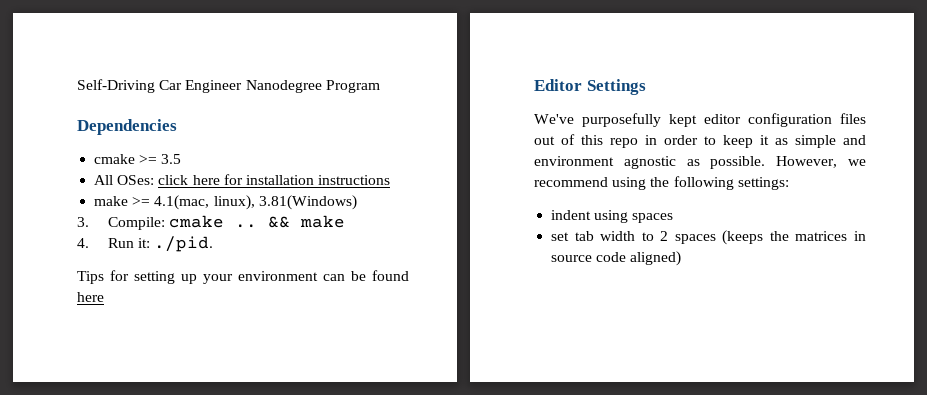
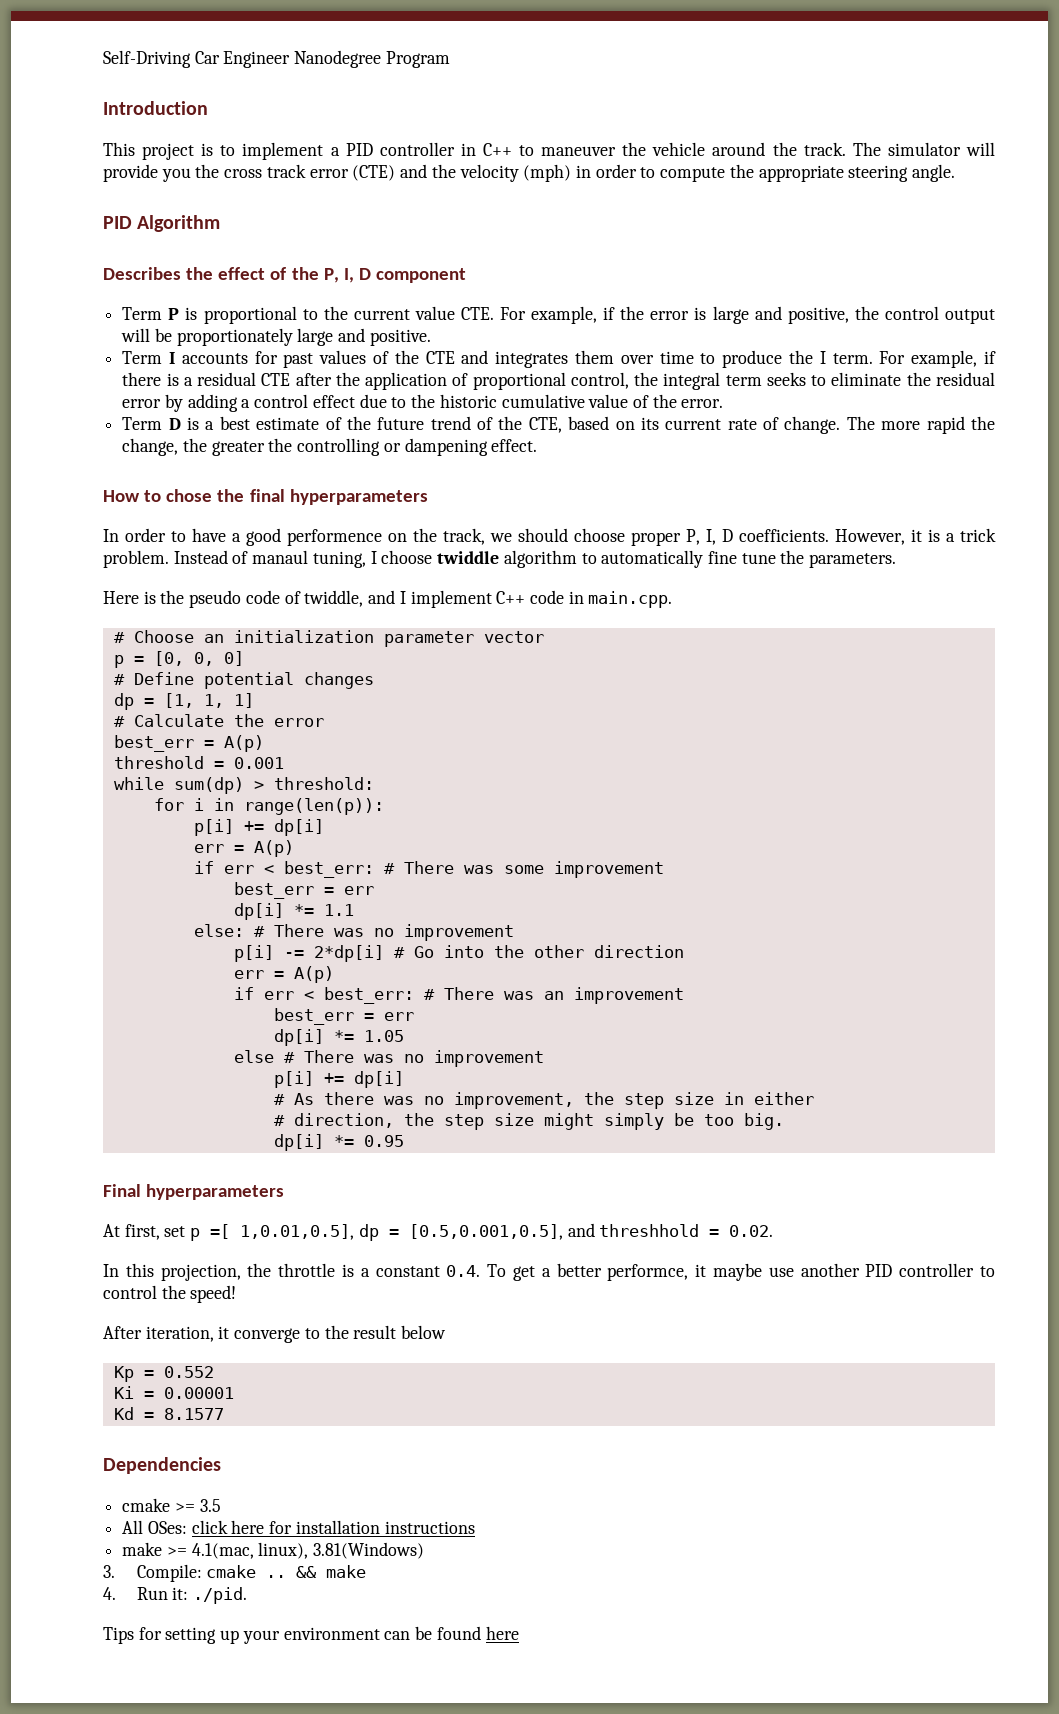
(380, 86) none -> [103,101,208,115] [103,142,995,160] [103,164,956,182] [103,215,221,232] [103,267,467,283] [122,306,995,324] [121,328,431,346] [122,350,996,368] [122,372,996,390] [122,394,724,412] [122,416,996,434] [122,438,538,456] [103,489,428,505] [103,528,996,546] [103,550,897,568] [103,590,673,608] [113,630,544,647] [113,651,244,668] [113,672,374,689] [113,693,254,710] [113,714,324,727] [113,735,264,752] [113,756,284,769] [113,777,374,794] [153,798,384,815] [193,819,324,836] [193,840,294,857] [193,861,664,878] [233,882,374,899] [233,903,354,920] [193,924,514,941] [233,945,684,962] [233,966,334,983] [233,987,684,1004] [273,1008,414,1025] [273,1029,404,1046] [233,1050,544,1067] [273,1071,404,1088] [273,1092,814,1109] [273,1113,784,1130] [273,1134,404,1151] [103,1184,285,1200] [103,1223,774,1241] [103,1263,995,1281] [103,1285,237,1303] [103,1325,447,1343] [113,1366,214,1382] [113,1386,234,1399] [113,1407,224,1420] // Introduction // This project is to implement a PID controller in C++ to maneuver the vehicle around the track. The simulator will provide you the cross track error (CTE) and the velocity (mph) in order to compute the appropriate steering angle. // PID Algorithm // Describes the effect of the P, I, D component // Term P is proportional to the current value CTE. For example, if the error is large and positive, the control output will be proportionately large and positive. // Term I accounts for past values of the CTE and integrates them over time to produce the I term. For example, if there is a residual CTE after the application of proportional control, the integral term seeks to eliminate the residual error by adding a control effect due to the historic cumulative value of the error. // Term D is a best estimate of the future trend of the CTE, based on its current rate of change. The more rapid the change, the greater the controlling or dampening effect. // How to chose the final hyperparameters // In order to have a good performence on the track, we should choose proper P, I, D coefficients. However, it is a trick problem. Instead of manaul tuning, I choose twiddle algorithm to automatically fine tune the parameters. // Here is the pseudo code of twiddle, and I implement C++ code in main.cpp. // # Choose an initialization parameter vector // p = [0, 0, 0] // # Define potential changes // dp = [1, 1, 1] // # Calculate the error // best_err = A(p) // threshold = 0.001 // while sum(dp) > threshold: // for i in range(len(p)): // p[i] += dp[i] // err = A(p) // if err < best_err: # There was some improvement // best_err = err // dp[i] *= 1.1 // else: # There was no improvement // p[i] -= 2*dp[i] # Go into the other direction // err = A(p) // if err < best_err: # There was an improvement // best_err = err // dp[i] *= 1.05 // else # There was no improvement // p[i] += dp[i] // # As there was no improvement, the step size in either // # direction, the step size might simply be too big. // dp[i] *= 0.95 // Final hyperparameters // At first, set p =[ 1,0.01,0.5], dp = [0.5,0.001,0.5], and threshhold = 0.02. // In this projection, the throttle is a constant 0.4. To get a better performce, it maybe use another PID controller to control the speed! // After iteration, it converge to the result below // Kp = 0.552 // Ki = 0.00001 // Kd = 8.1577
[534,79,646,95] [534,113,866,127] [534,134,866,148] [534,156,866,169] [534,176,789,190] [551,210,674,223] [551,230,866,245] [551,251,682,266] // Editor Settings // We've purposefully kept editor configuration files out of this repo in order to keep it as simple and environment agnostic as possible. However, we recommend using the following settings: // indent using spaces // set tab width to 2 spaces (keeps the matrices in source code aligned) -> (519, 1633) none

